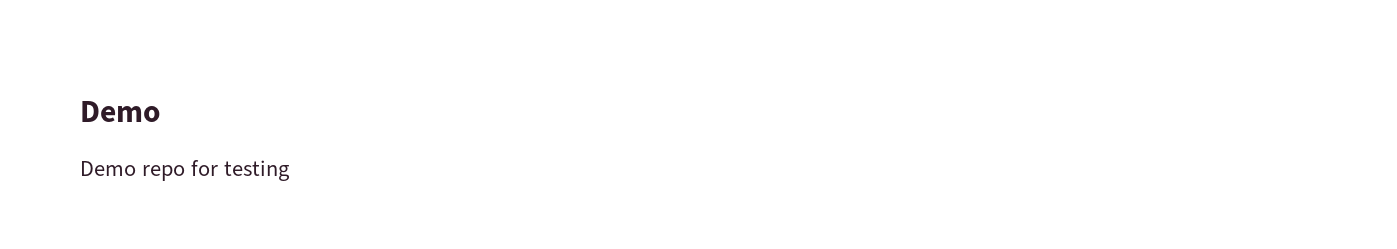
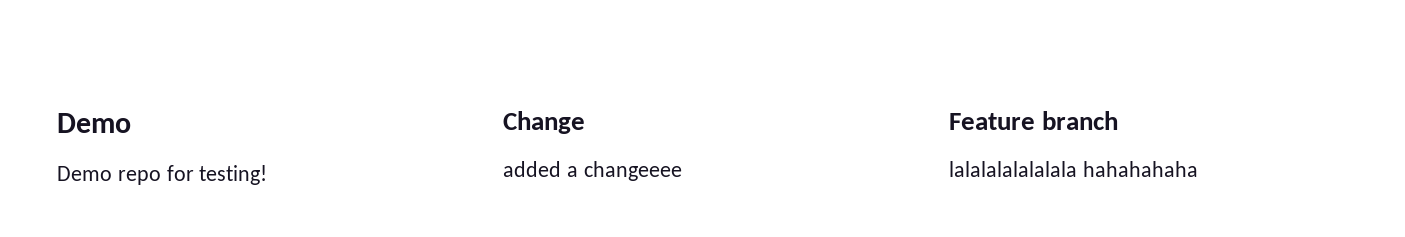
[224,160,291,181] testing -> [199,165,268,185] [503,111,585,134] [503,161,682,181] [949,111,1119,130] [949,161,1198,177] testing! // Change // added a changeeee // Feature branch // lalalalalalalala hahahahaha

